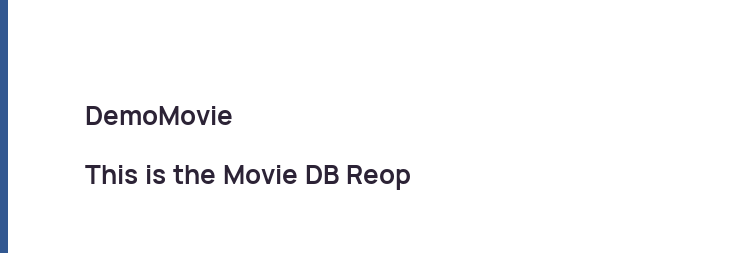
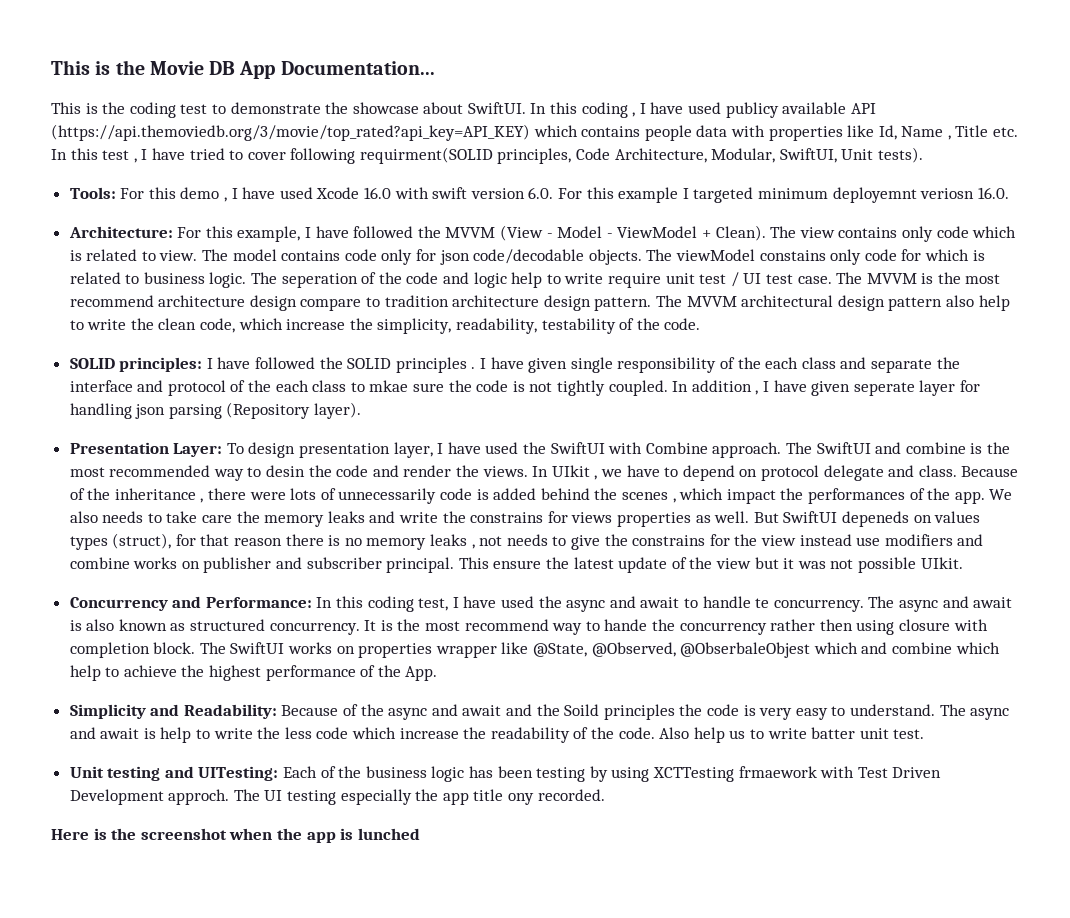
[85,106,233,125] DemoMovie // -> (51, 67) none
[346,165,412,190] Reop -> [239,61,435,79] [51,102,876,118] [51,124,1019,141] [51,147,924,164] [69,187,1009,203] [68,225,1017,242] [69,249,985,265] [69,272,1001,288] [69,295,1010,311] [69,318,701,334] [69,357,960,373] [69,380,980,396] [69,402,362,419] [69,442,1010,458] [69,465,1019,481] [69,488,1013,504] [69,511,981,527] [69,533,984,550] [69,557,963,573] [69,596,1013,612] [69,619,988,635] [69,642,1000,658] [69,665,438,681] [69,704,1010,720] [69,727,925,743] [69,766,942,782] [69,789,605,805] [51,828,420,843] App Documentation... // This is the coding test to demonstrate the showcase about SwiftUI. In this coding , I have used publicy available API (https://api.themoviedb.org/3/movie/top_rated?api_key=API_KEY) which contains people data with properties like Id, Name , Title etc. In this test , I have tried to cover following requirment(SOLID principles, Code Architecture, Modular, SwiftUI, Unit tests). // Tools: For this demo , I have used Xcode 16.0 with swift version 6.0. For this example I targeted minimum deployemnt veriosn 16.0. // Architecture: For this example, I have followed the MVVM (View - Model - ViewModel + Clean). The view contains only code which is related to view. The model contains code only for json code/decodable objects. The viewModel constains only code for which is related to business logic. The seperation of the code and logic help to write require unit test / UI test case. The MVVM is the most recommend architecture design compare to tradition architecture design pattern. The MVVM architectural design pattern also help to write the clean code, which increase the simplicity, readability, testability of the code. // SOLID principles: I have followed the SOLID principles . I have given single responsibility of the each class and separate the interface and protocol of the each class to mkae sure the code is not tightly coupled. In addition , I have given seperate layer for handling json parsing (Repository layer). // Presentation Layer: To design presentation layer, I have used the SwiftUI with Combine approach. The SwiftUI and combine is the most recommended way to desin the code and render the views. In UIkit , we have to depend on protocol delegate and class. Because of the inheritance , there were lots of unnecessarily code is added behind the scenes , which impact the performances of the app. We also needs to take care the memory leaks and write the constrains for views properties as well. But SwiftUI depeneds on values types (struct), for that reason there is no memory leaks , not needs to give the constrains for the view instead use modifiers and combine works on publisher and subscriber principal. This ensure the latest update of the view but it was not possible UIkit. // Concurrency and Performance: In this coding test, I have used the async and await to handle te concurrency. The async and await is also known as structured concurrency. It is the most recommend way to hande the concurrency rather then using closure with completion block. The SwiftUI works on properties wrapper like @State, @Observed, @ObserbaleObjest which and combine which help to achieve the highest performance of the App. // Simplicity and Readability: Because of the async and await and the Soild principles the code is very easy to understand. The async and await is help to write the less code which increase the readability of the code. Also help us to write batter unit test. // Unit testing and UITesting: Each of the business logic has been testing by using XCTTesting frmaework with Test Driven Development approch. The UI testing especially the app title ony recorded. // Here is the screenshot when the app is lunched

